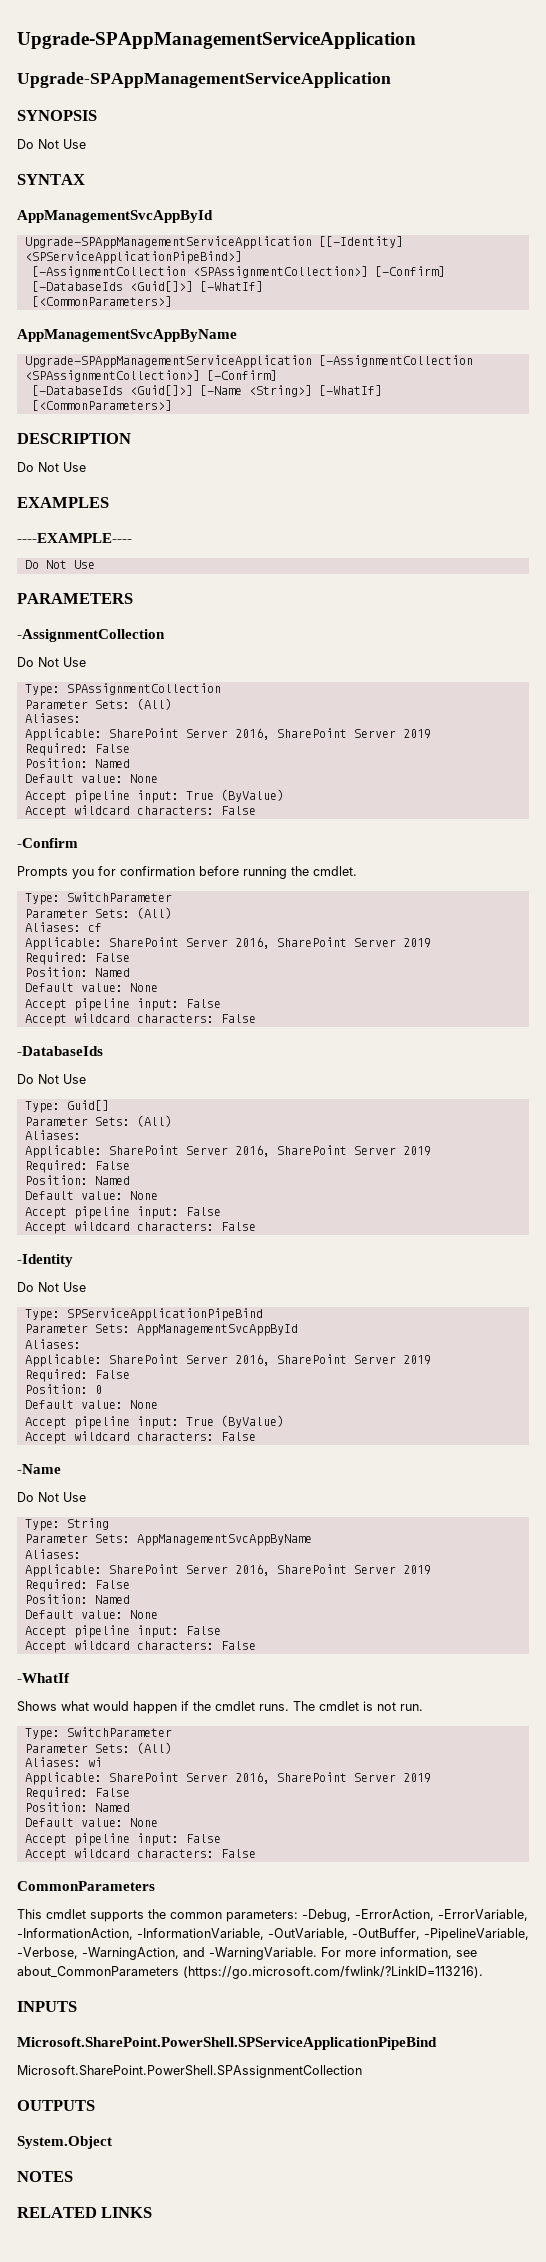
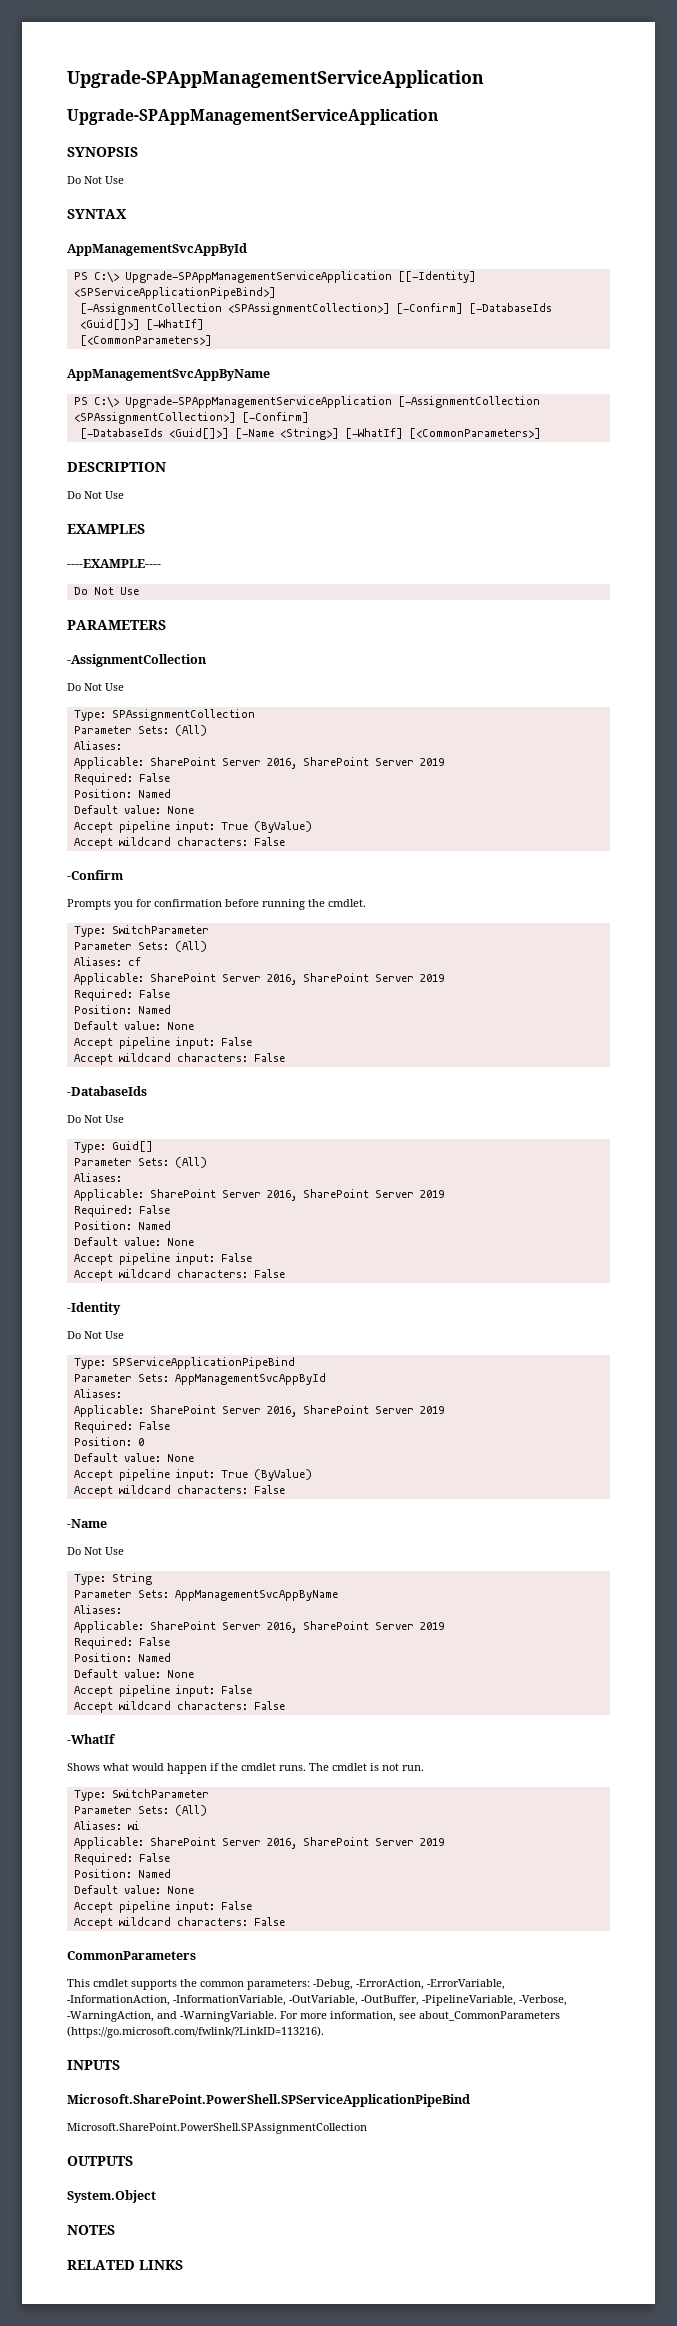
(213, 216) none -> [73,271,119,283] PS C:\>
(237, 335) none -> [73,396,119,408] PS C:\>

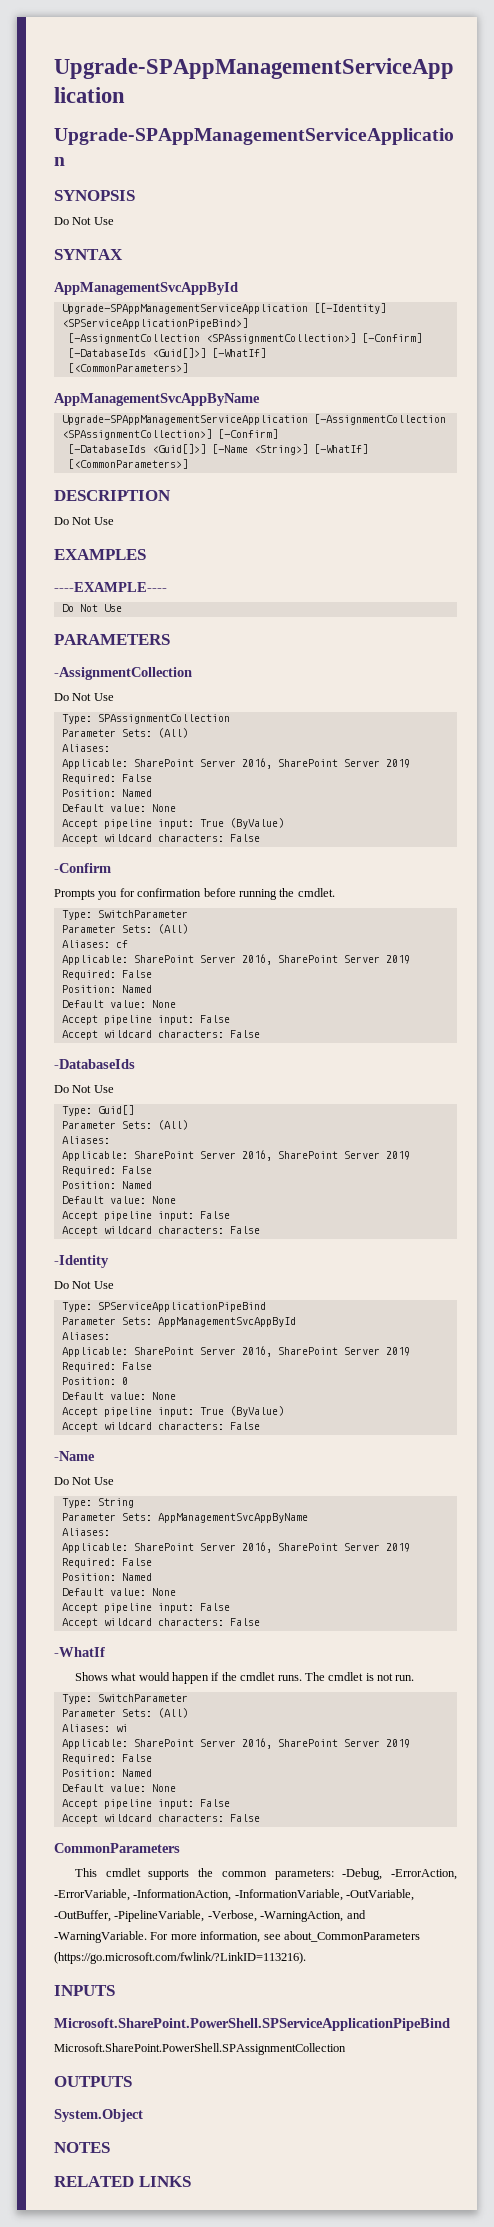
[73,271,119,283] PS C:\> -> (238, 288) none
[73,396,119,408] PS C:\> -> (260, 399) none

